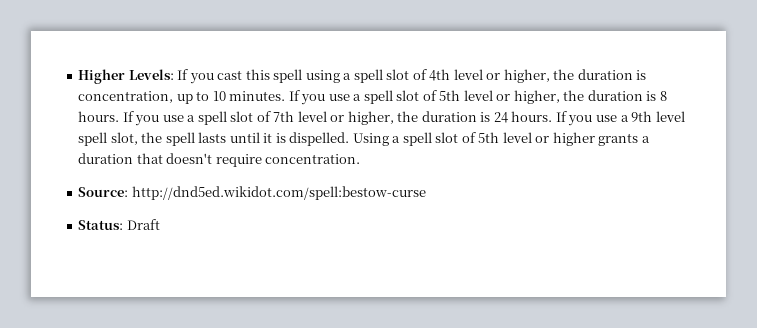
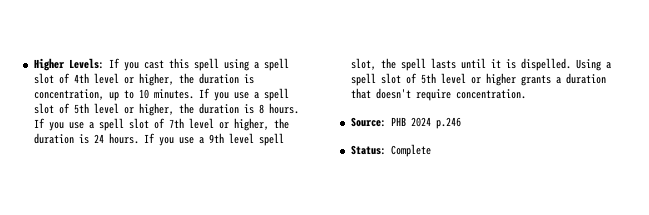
[131,186,426,200] http://dnd5ed.wikidot.com/spell:bestow-curse -> [390,117,461,129] PHB 2024 p.246
[126,219,160,230] Draft -> [390,144,431,157] Complete

